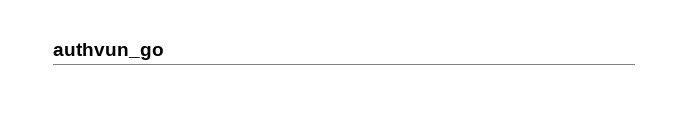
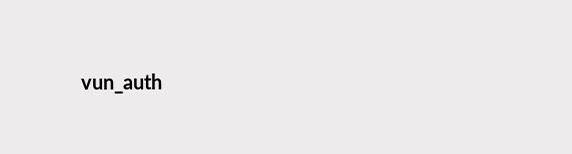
[53,43,164,60] authvun_go -> [80,73,163,94] vun_auth

